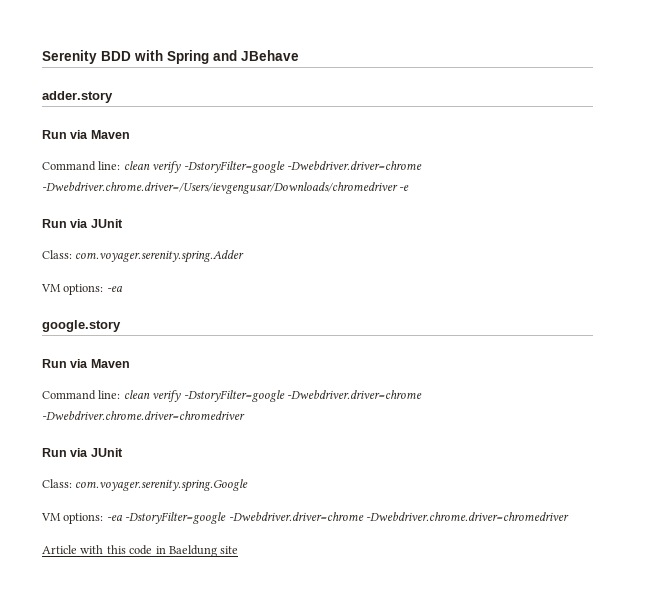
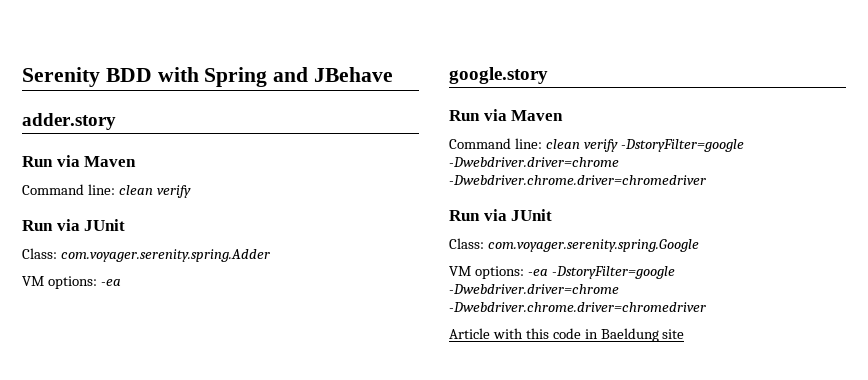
[183,161,422,173] [42,182,410,194] -DstoryFilter=google -Dwebdriver.driver=chrome -Dwebdriver.chrome.driver=/Users/ievgengusar/Downloads/chromedriver -e -> (191, 191) none

